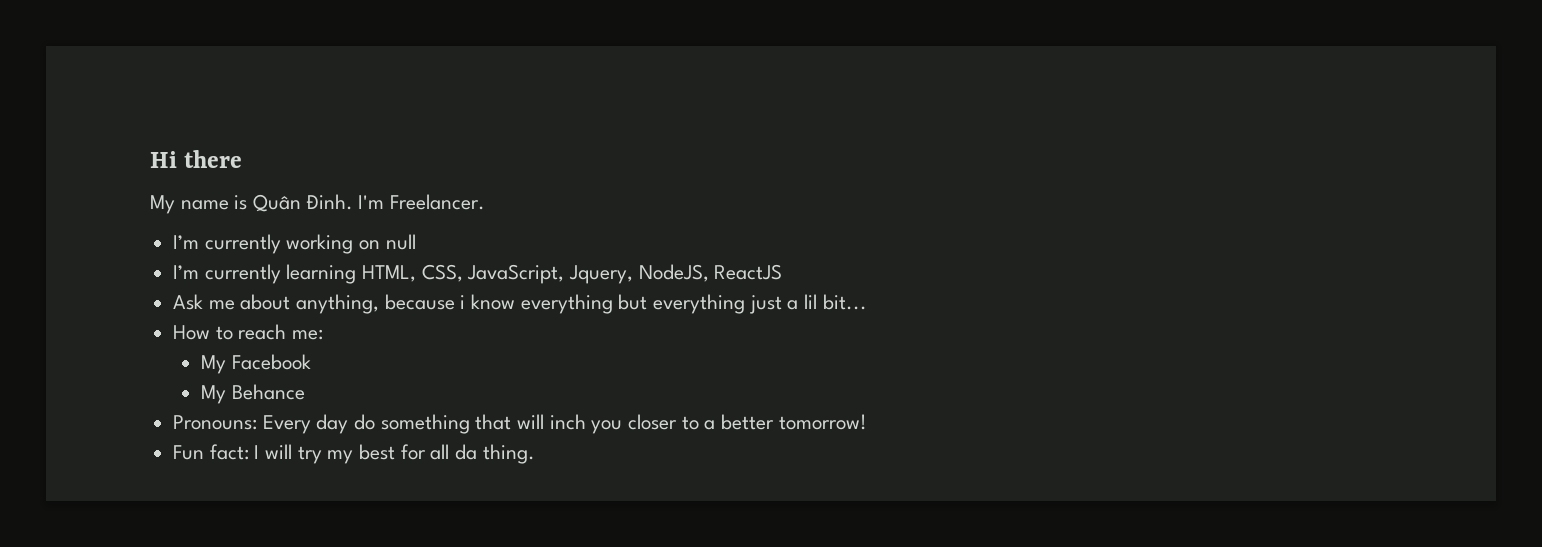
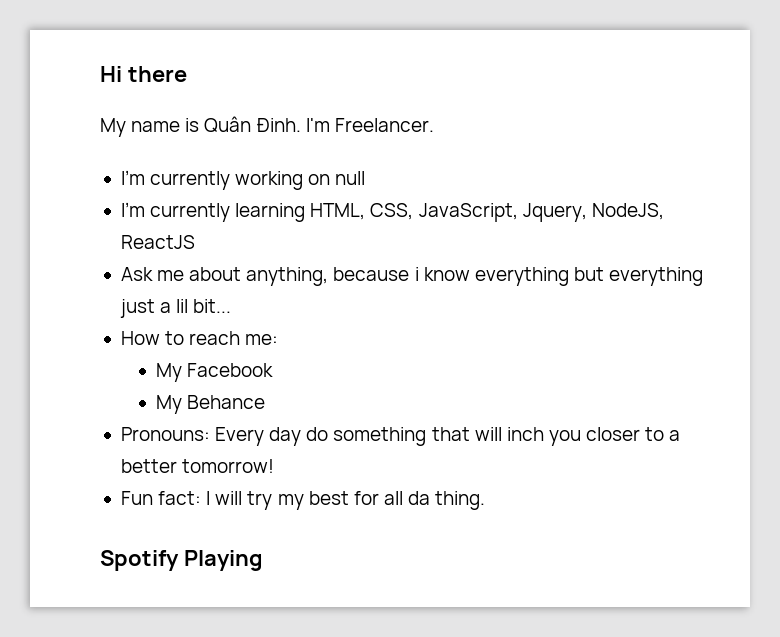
(535, 454) none -> [100,550,263,571] // Spotify Playing

